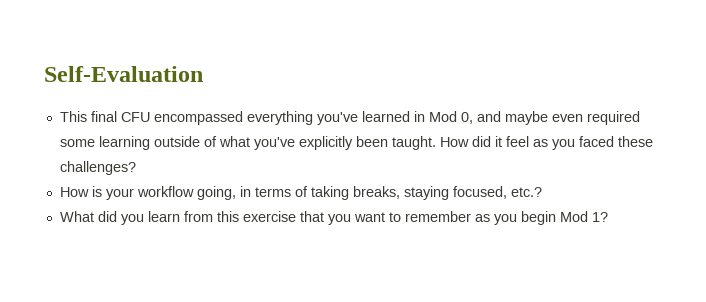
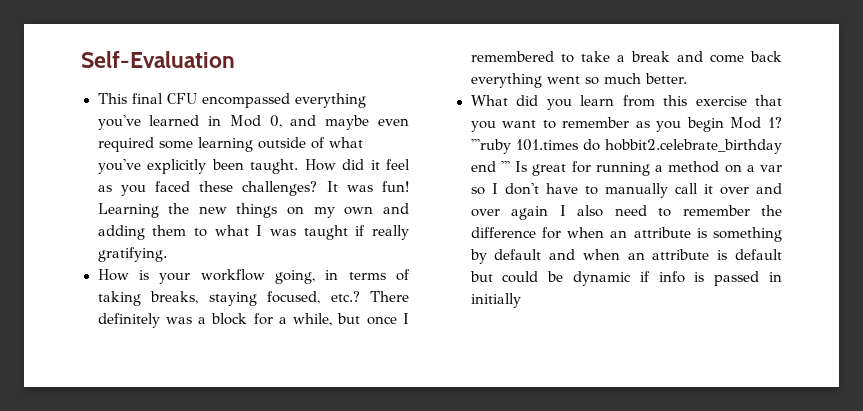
(136, 168) none -> [326,181,410,192] [97,203,409,218] [97,225,409,240] [97,247,167,262] It was fun! Learning the new things on my own and adding them to what I was taught if really gratifying.
(542, 192) none -> [370,291,409,302] [97,313,409,328] [470,51,782,63] [470,73,688,88] There definitely was a block for a while, but once I remembered to take a break and come back everything went so much better.
(608, 217) none -> [470,139,782,154] [470,161,782,176] [470,183,782,198] [470,205,782,220] [470,227,782,242] [469,249,782,264] [469,271,782,286] [470,293,521,308] '''ruby 101.times do hobbit2.celebrate_birthday end ''' Is great for running a method on a var so I don't have to manually call it over and over again I also need to remember the difference for when an attribute is something by default and when an attribute is default but could be dynamic if info is passed in initially

